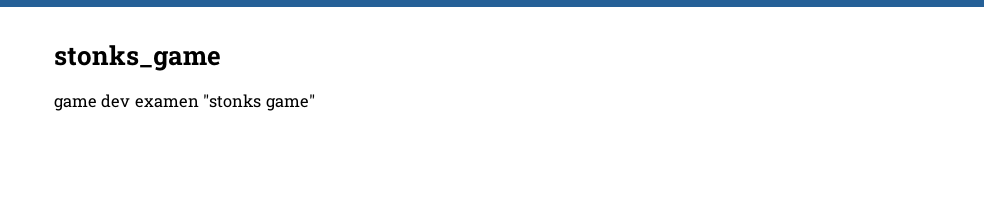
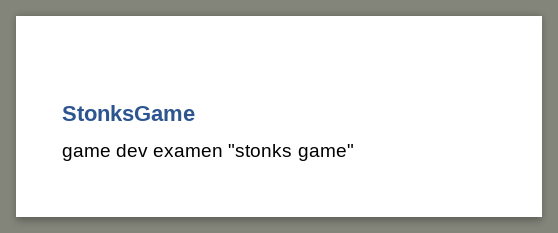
[54,45,221,71] stonks_game -> [62,105,195,121] StonksGame

